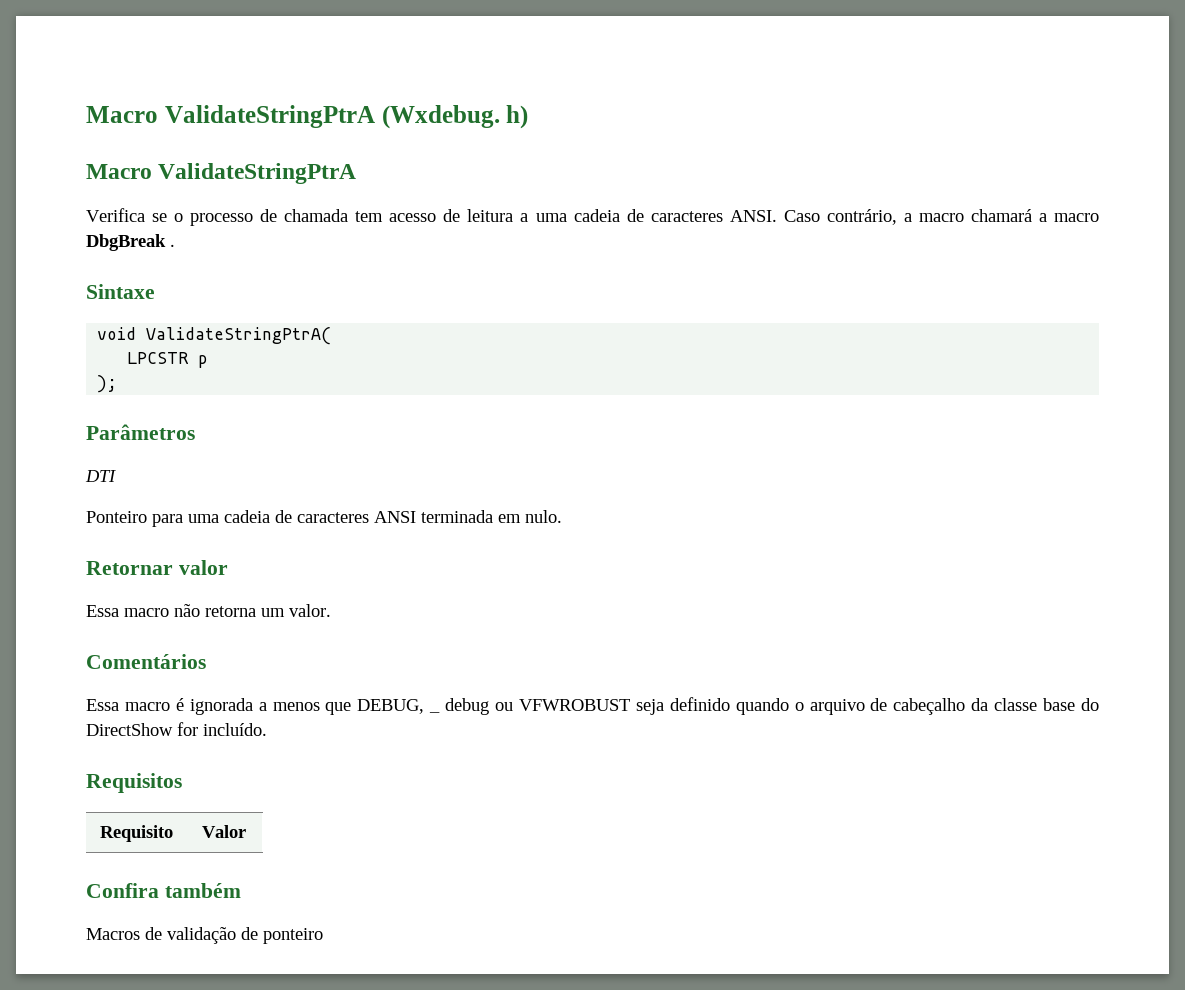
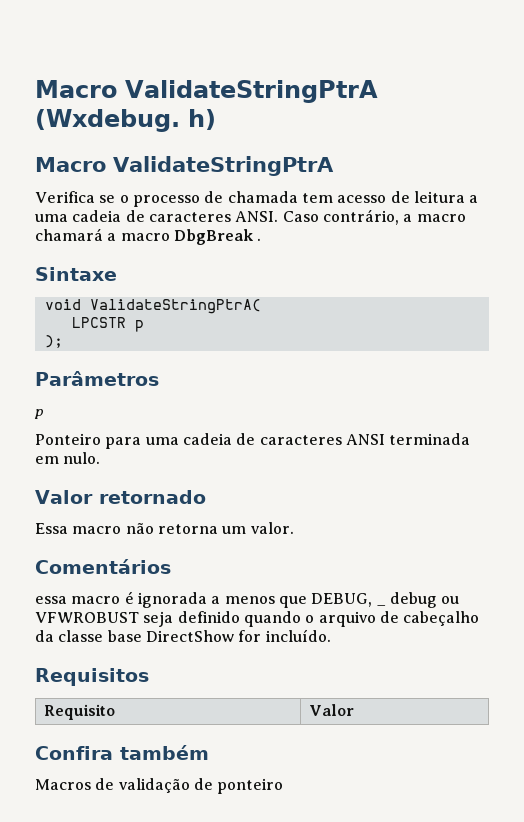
[85,470,116,482] DTI -> [34,409,44,419] p
[86,560,228,575] Retornar valor -> [35,490,206,504] Valor retornado
[86,699,119,711] Essa -> [35,596,67,604] essa
[1080,698,1099,711] do -> (142, 636) none

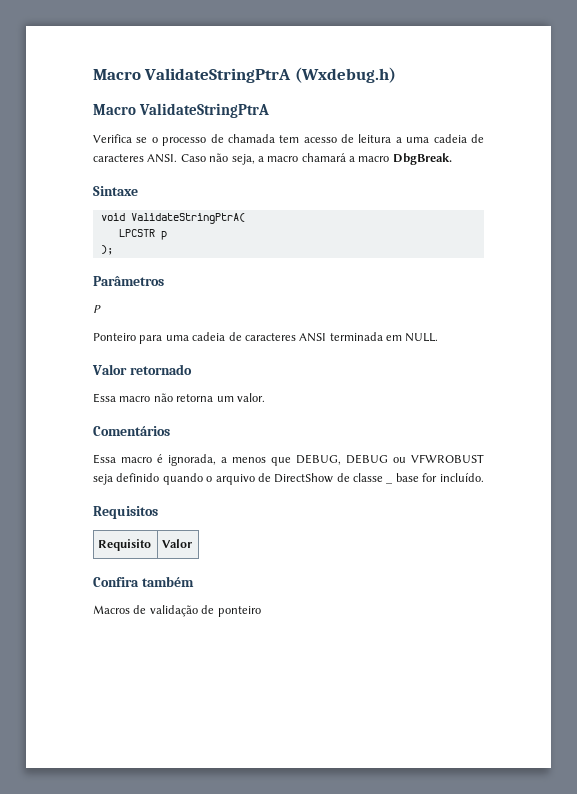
[35,80,378,103] [35,109,216,132] Macro ValidateStringPtrA (Wxdebug. h) -> [93,67,396,83] Macro ValidateStringPtrA (Wxdebug.h)
[322,209,399,225] contrário, -> [209,153,255,165] não seja,
[173,229,262,245] DbgBreak . -> [392,153,452,165] DbgBreak.
[34,409,44,419] p -> [93,305,101,313] P
[63,452,101,464] nulo. -> [405,333,439,342] NULL.
[35,596,67,604] essa -> [93,454,116,464] Essa
[137,592,207,608] ignorada -> [168,454,216,466] ignorada,
[376,592,437,608] _ debug -> [346,454,388,464] DEBUG
[403,611,480,626] [35,630,234,642] cabeçalho da classe base DirectShow -> [274,473,383,483] [386,482,394,484] [395,473,419,482] DirectShow de classe _ base

